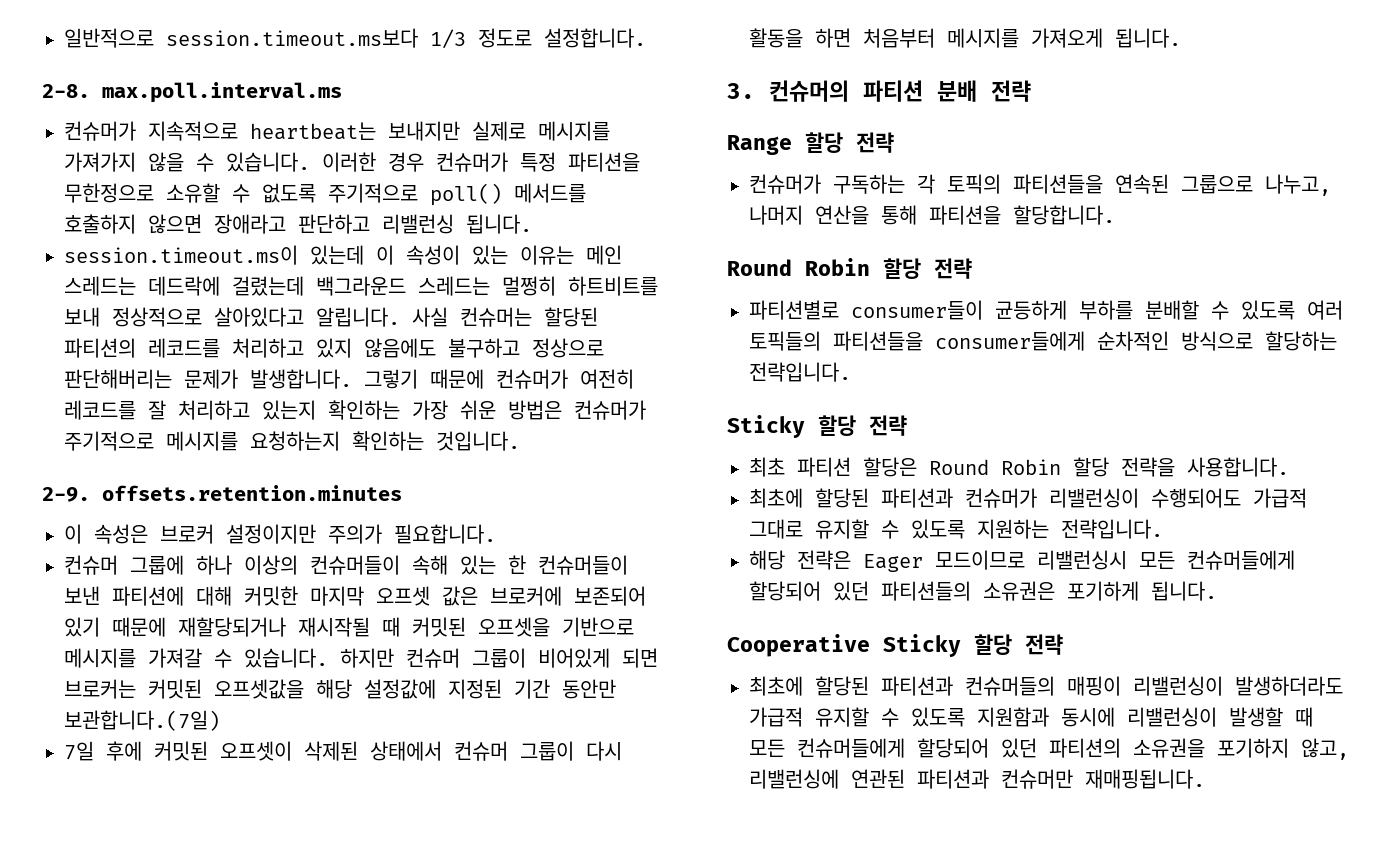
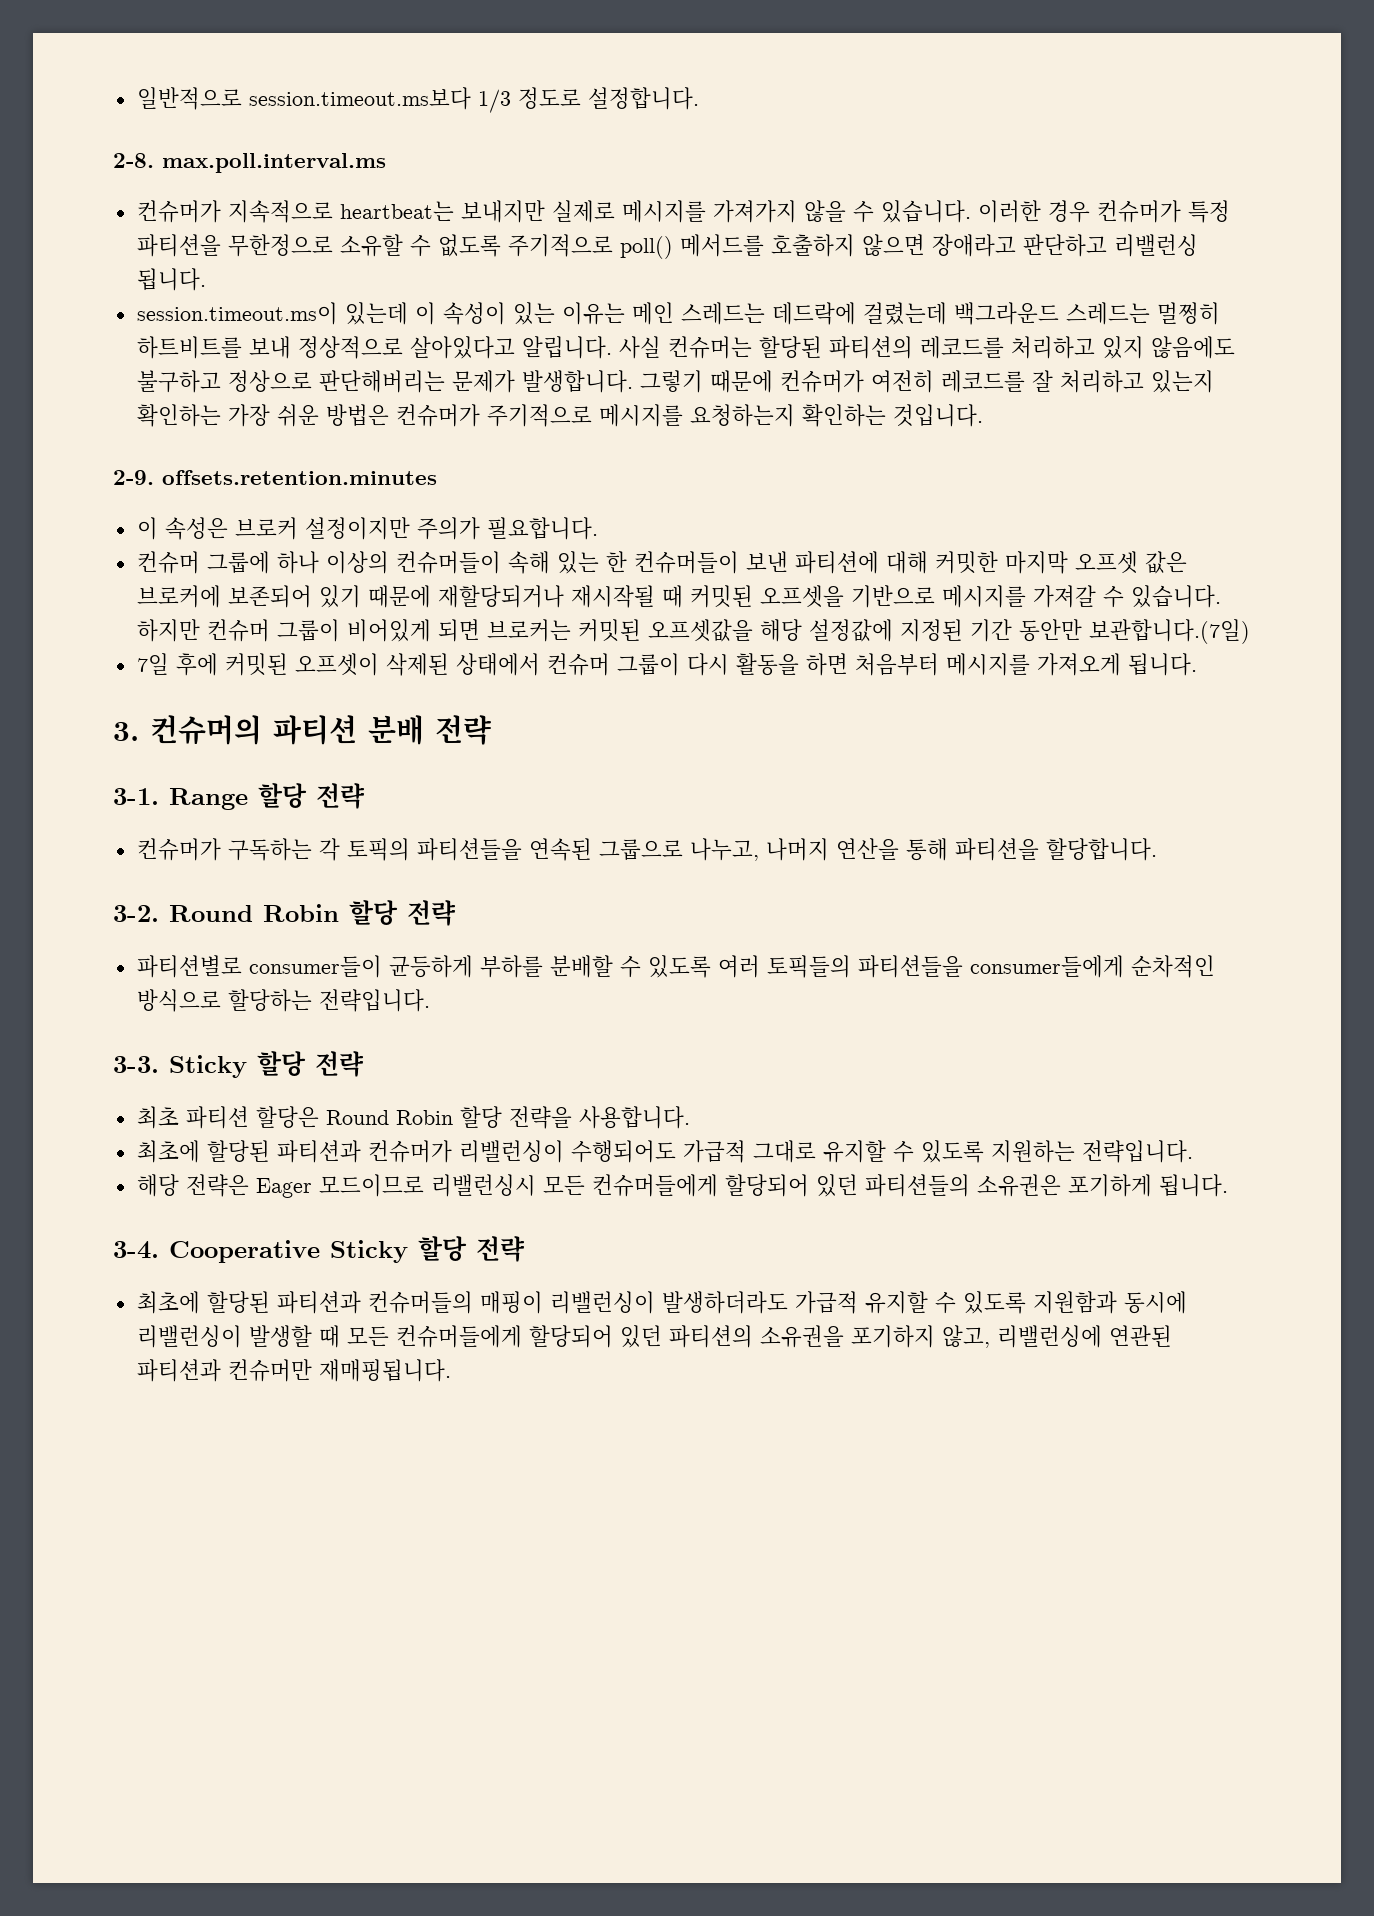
(1031, 91) none -> [113,788,159,805] 3-1.
(1115, 215) none -> [113,905,159,922] 3-2.
(851, 372) none -> [113,1056,159,1073] 3-3.
(1217, 591) none -> [113,1241,159,1259] 3-4.

